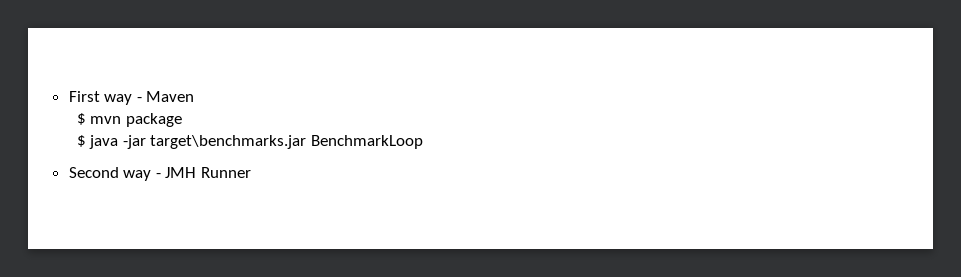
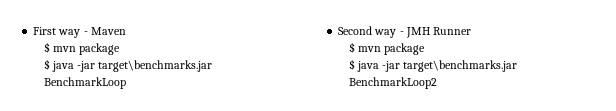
(252, 172) none -> [348,42,426,55] [348,59,518,72] [348,77,437,89] // $ mvn package // $ java -jar target\benchmarks.jar BenchmarkLoop2

